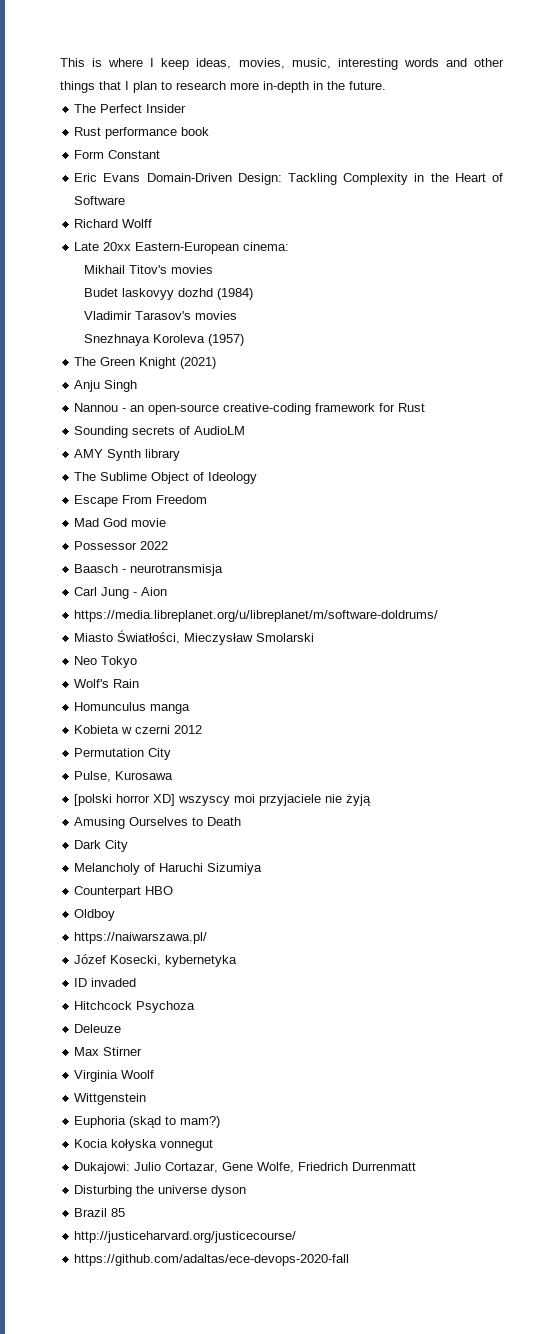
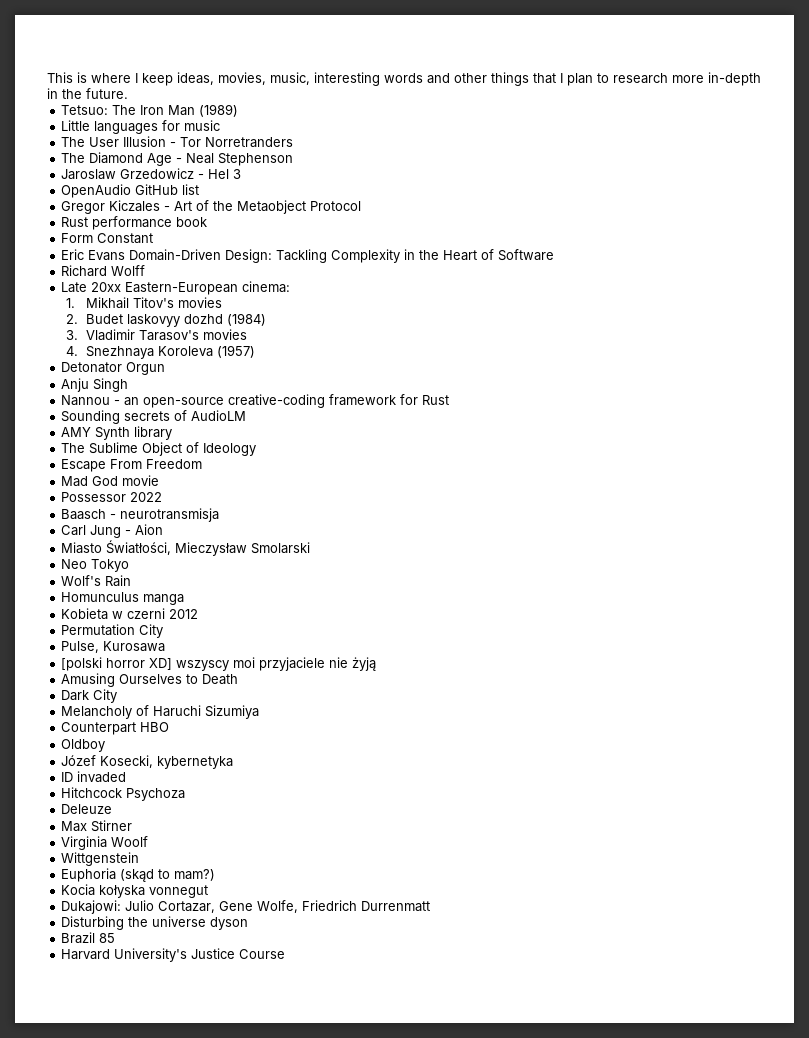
[74,104,187,113] The Perfect Insider -> [61,104,239,117] [61,120,221,134] [61,136,294,148] [61,152,294,166] [61,168,242,180] [61,184,200,198] [61,200,362,214] Tetsuo: The Iron Man (1989) // Little languages for music // The User Illusion - Tor Norretranders // The Diamond Age - Neal Stephenson // Jaroslaw Grzedowicz - Hel 3 // OpenAudio GitHub list // Gregor Kiczales - Art of the Metaobject Protocol
(290, 246) none -> [66,298,76,308] 1.
(214, 269) none -> [66,314,79,324] 2.
(254, 294) none -> [66,330,79,340] 3.
(238, 315) none -> [66,346,79,356] 4.
[74,357,217,369] The Green Knight (2021) -> [61,362,166,375] Detonator Orgun
[74,610,439,622] // https://media.libreplanet.org/u/libreplanet/m/software-doldrums/ -> (164, 529) none
[74,932,208,944] // https://naiwarszawa.pl/ -> (106, 745) none
[74,1231,297,1243] [74,1254,350,1266] http://justiceharvard.org/justicecourse/ // https://github.com/adaltas/ece-devops-2020-fall -> [61,948,286,962] Harvard University's Justice Course

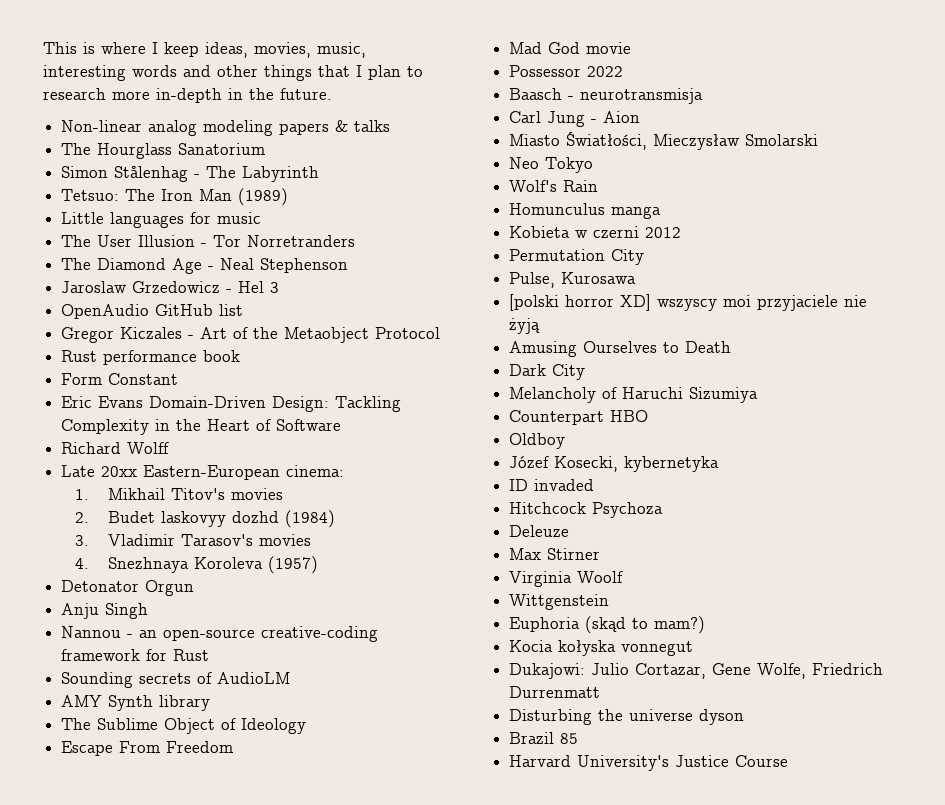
(128, 93) none -> [61,120,391,136] [61,143,266,159] [61,166,320,182] // Non-linear analog modeling papers & talks // The Hourglass Sanatorium // Simon Stålenhag - The Labyrinth

